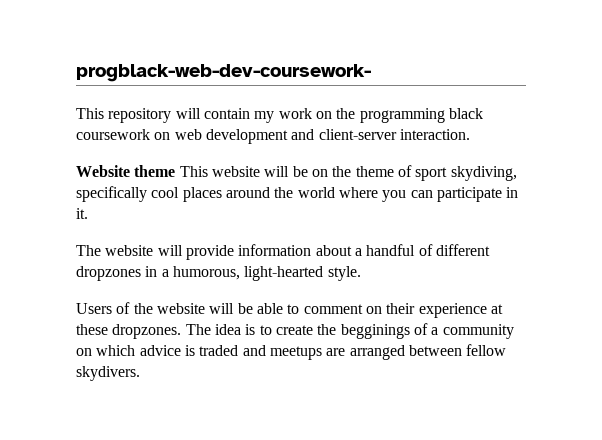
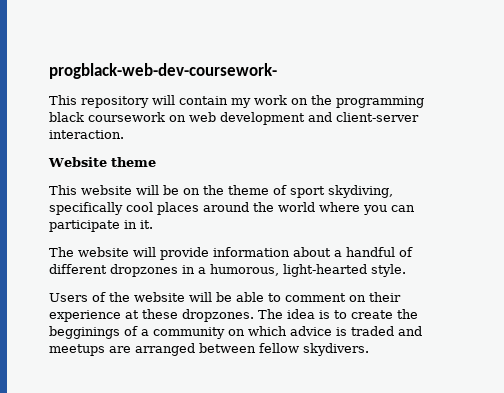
(176, 171) none -> (156, 162) //

